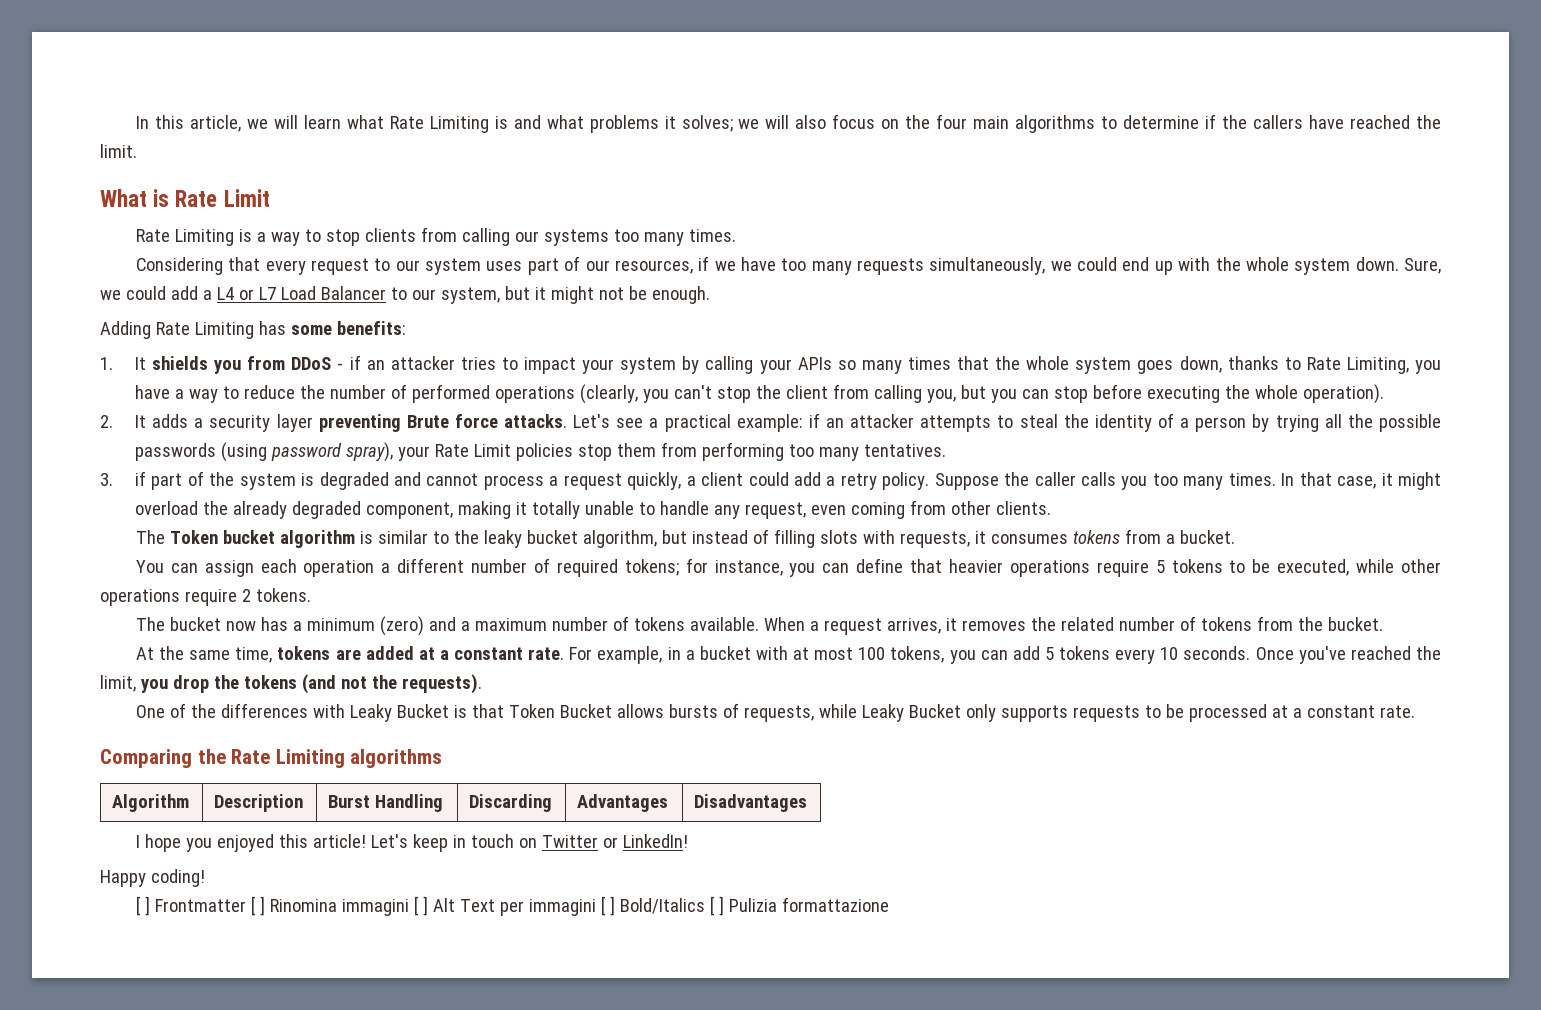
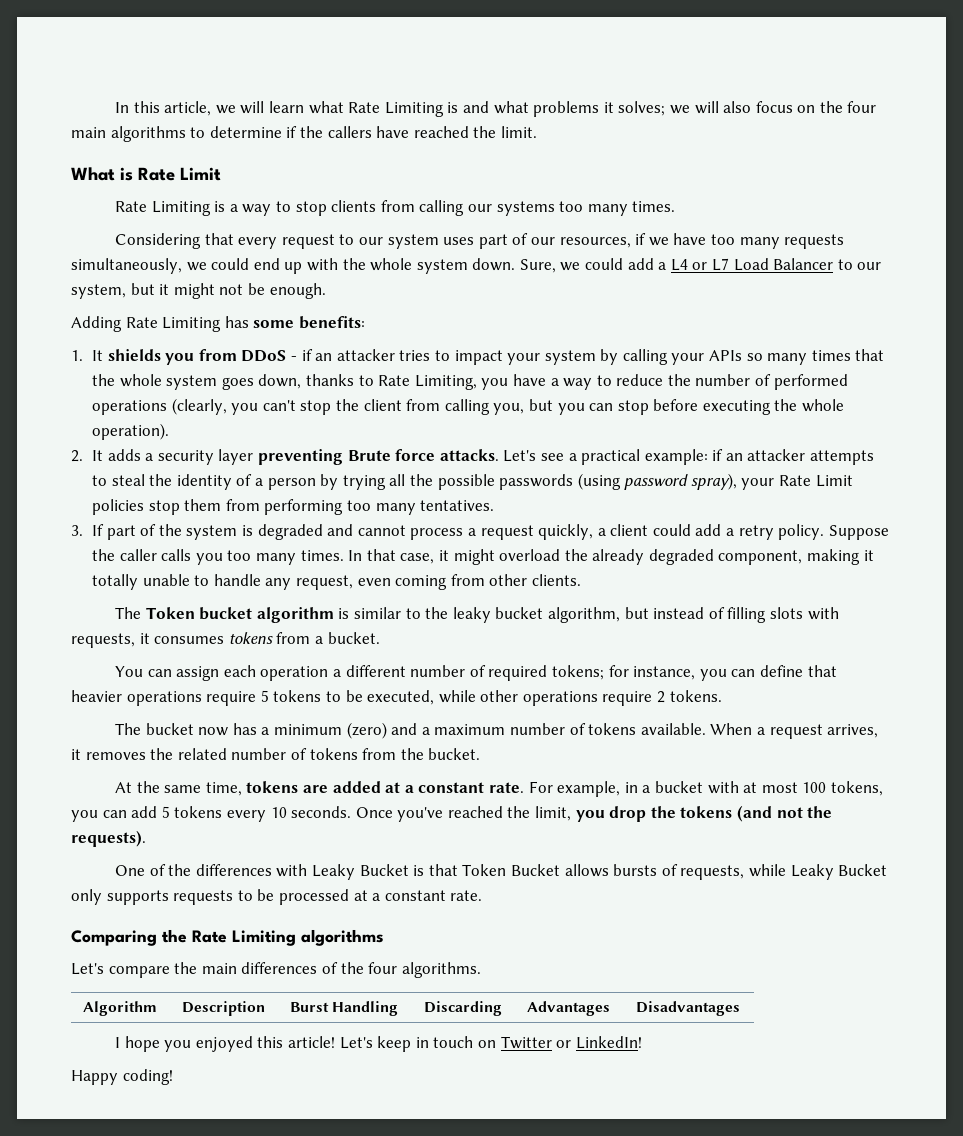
[134,471,146,486] if -> [92,524,105,536] If
(443, 758) none -> [71,962,481,978] // Let's compare the main differences of the four algorithms.
[135,896,889,916] // [ ] Frontmatter [ ] Rinomina immagini [ ] Alt Text per immagini [ ] Bold/Italics [ ] Pulizia formattazione -> (173, 1077) none

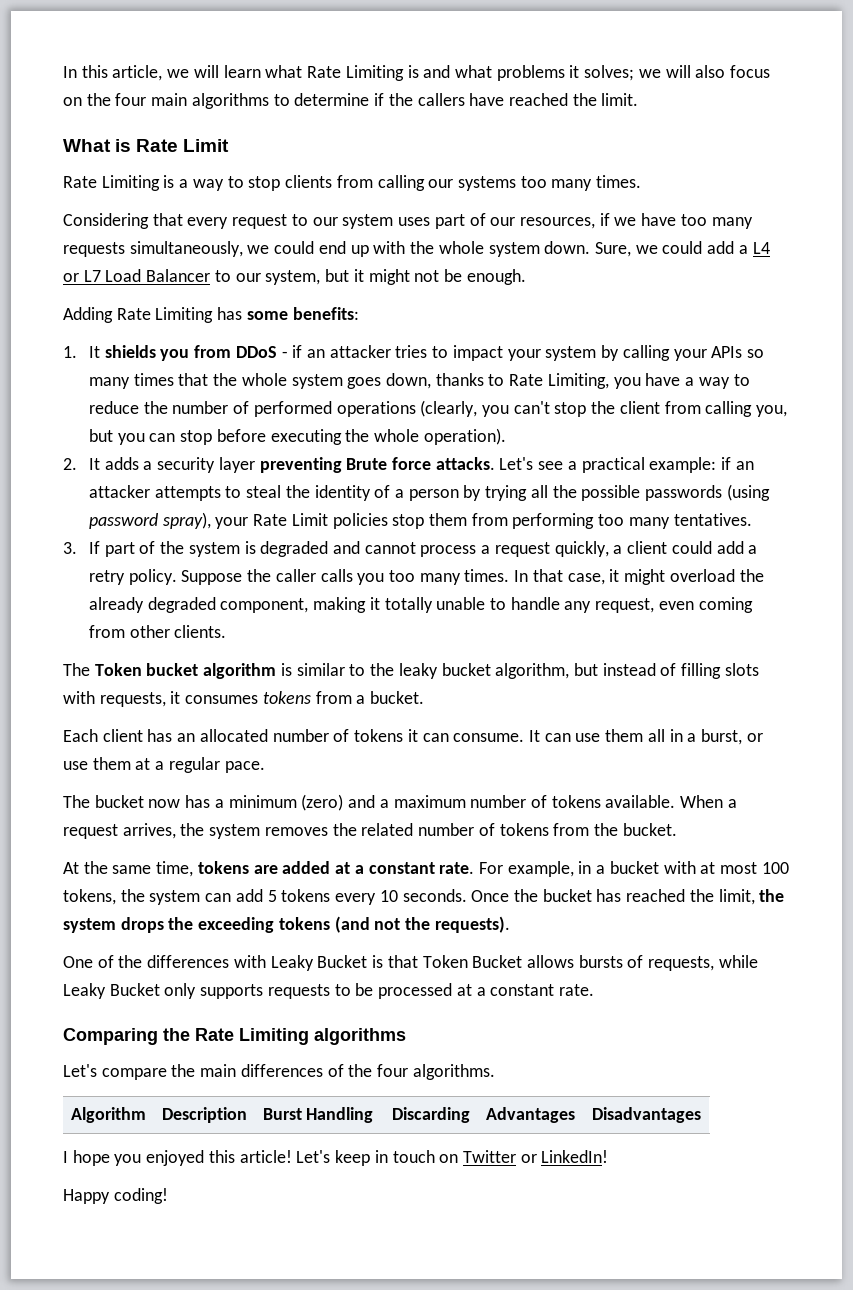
[115,665,837,681] [71,690,722,706] You can assign each operation a different number of required tokens; for instance, you can define that heavier operations require 5 tokens to be executed, while other operations require 2 tokens. -> [63,729,763,745] [63,757,265,773] Each client has an allocated number of tokens it can consume. It can use them all in a burst, or use them at a regular pace.
[71,749,81,760] it -> [180,823,261,839] the system
[71,810,98,822] you -> [120,889,201,905] the system
[397,806,676,822] you've reached the limit, you drop the -> [513,889,785,905] [63,917,275,933] the bucket has reached the limit, the system drops the exceeding

